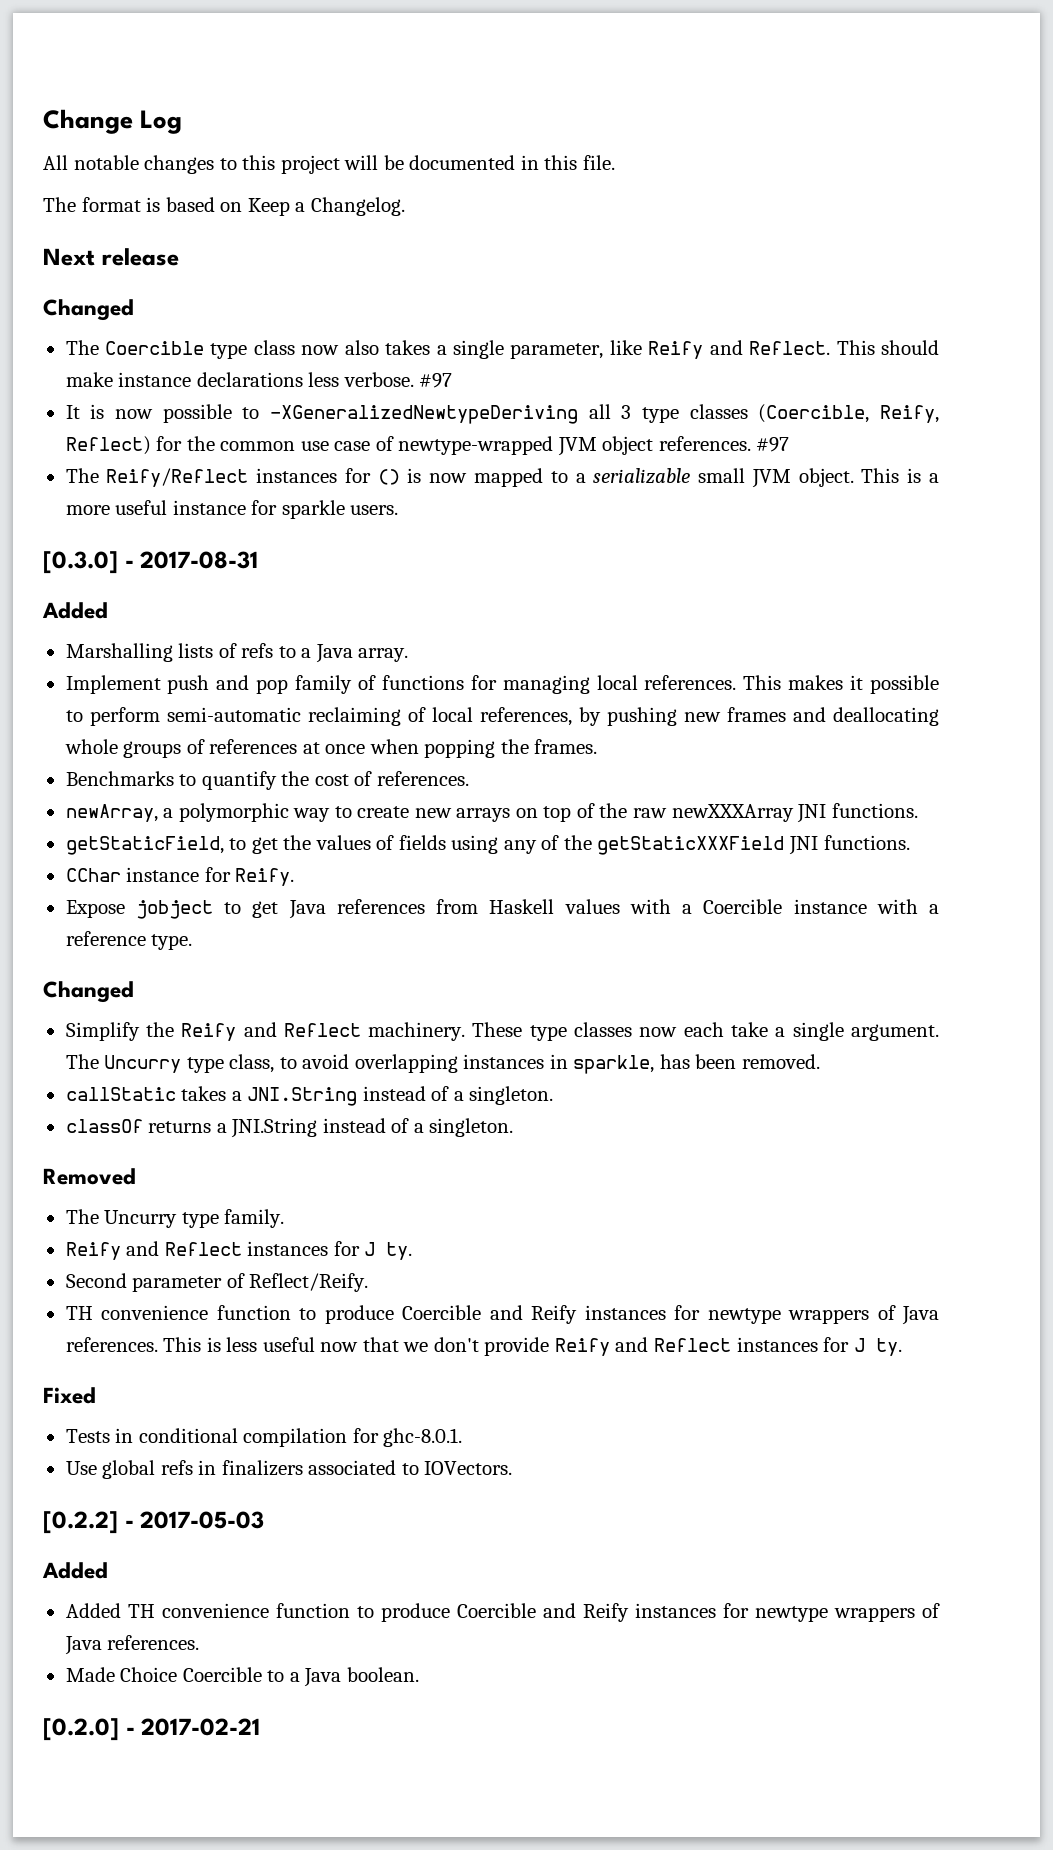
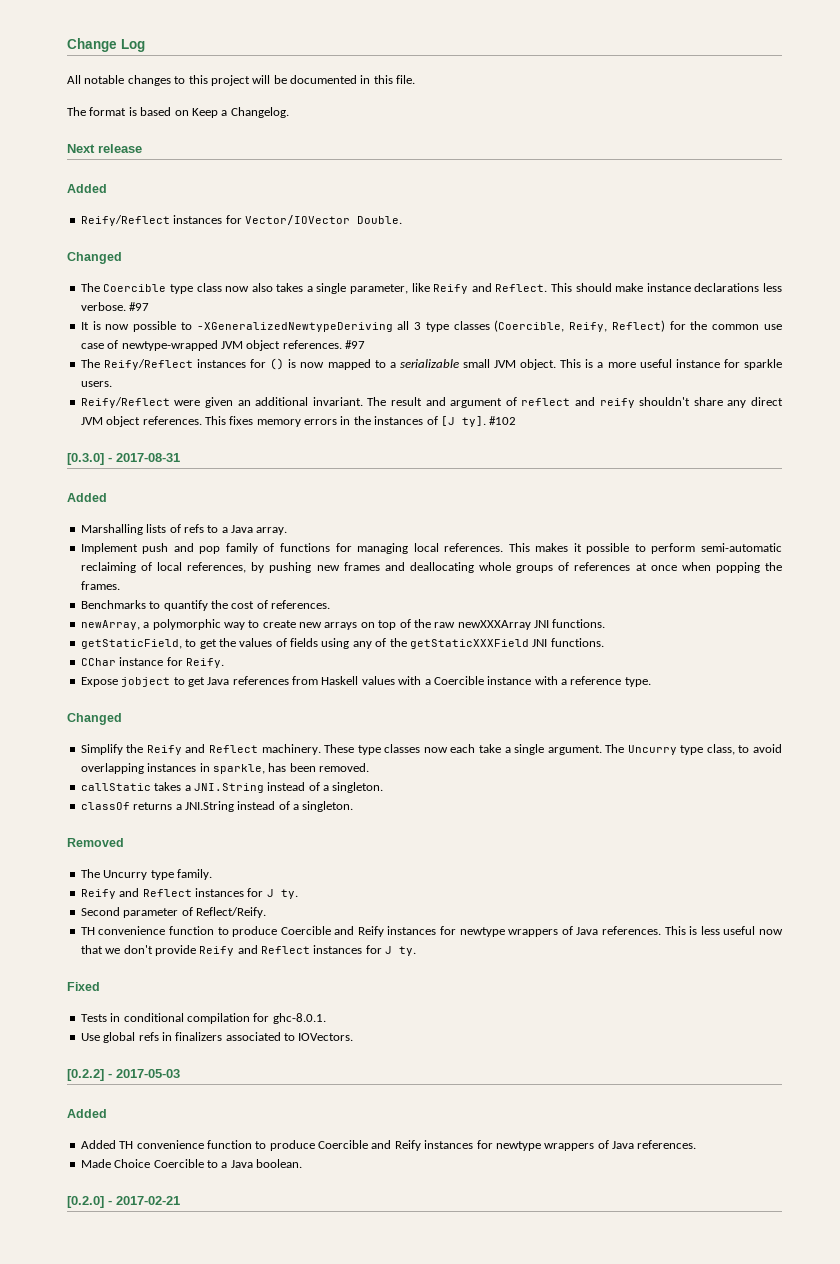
(179, 257) none -> [67,184,107,193] [80,215,402,226] // Added // Reify/Reflect instances for Vector/IOVector Double.
(399, 510) none -> [80,397,784,408] [80,416,517,427] // Reify/Reflect were given an additional invariant. The result and argument of reflect and reify shouldn't share any direct JVM object references. This fixes memory errors in the instances of [J ty]. #102

